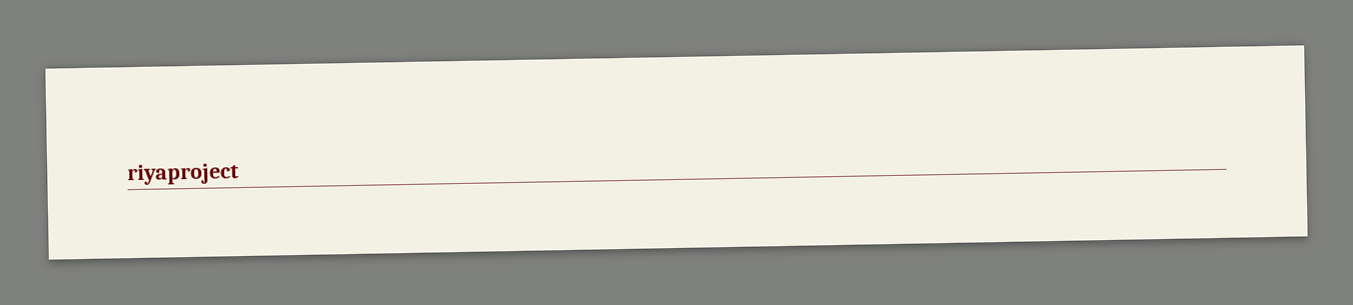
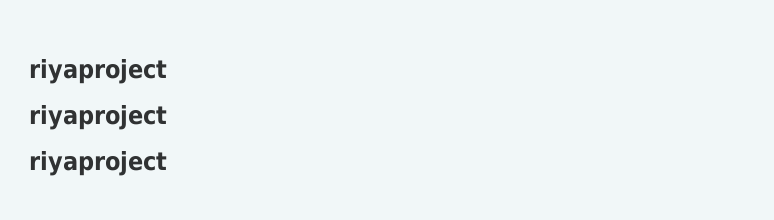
[127,163,239,186] riyaproject -> [29,59,167,84] [29,105,167,130] [29,151,167,176] riyaproject // riyaproject // riyaproject

